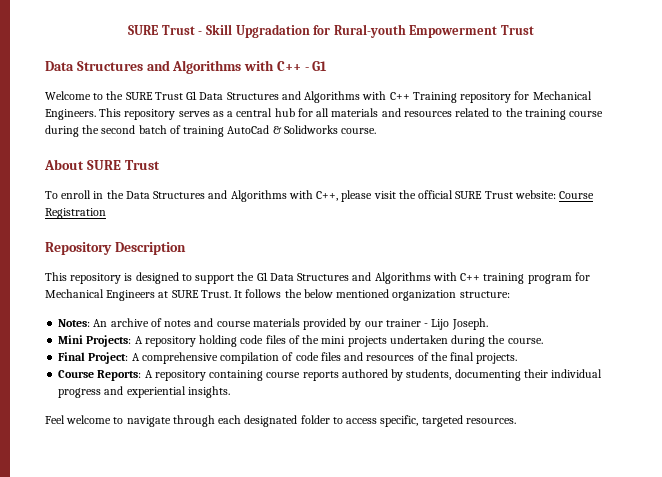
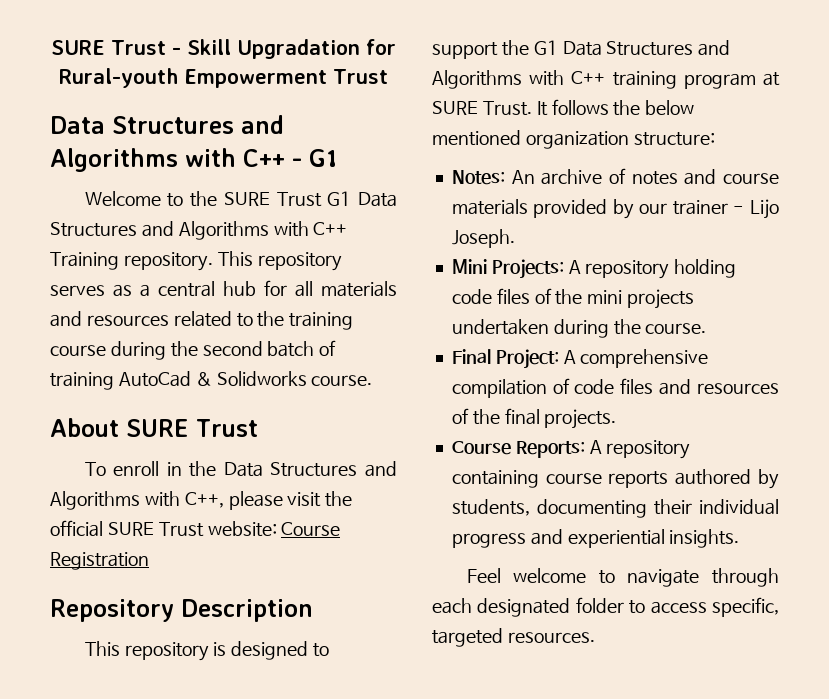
[460,91,592,103] [45,109,96,120] repository for Mechanical Engineers. -> [123,252,213,271] repository.
[574,272,590,281] [45,289,156,301] for Mechanical Engineers -> (756, 81) none

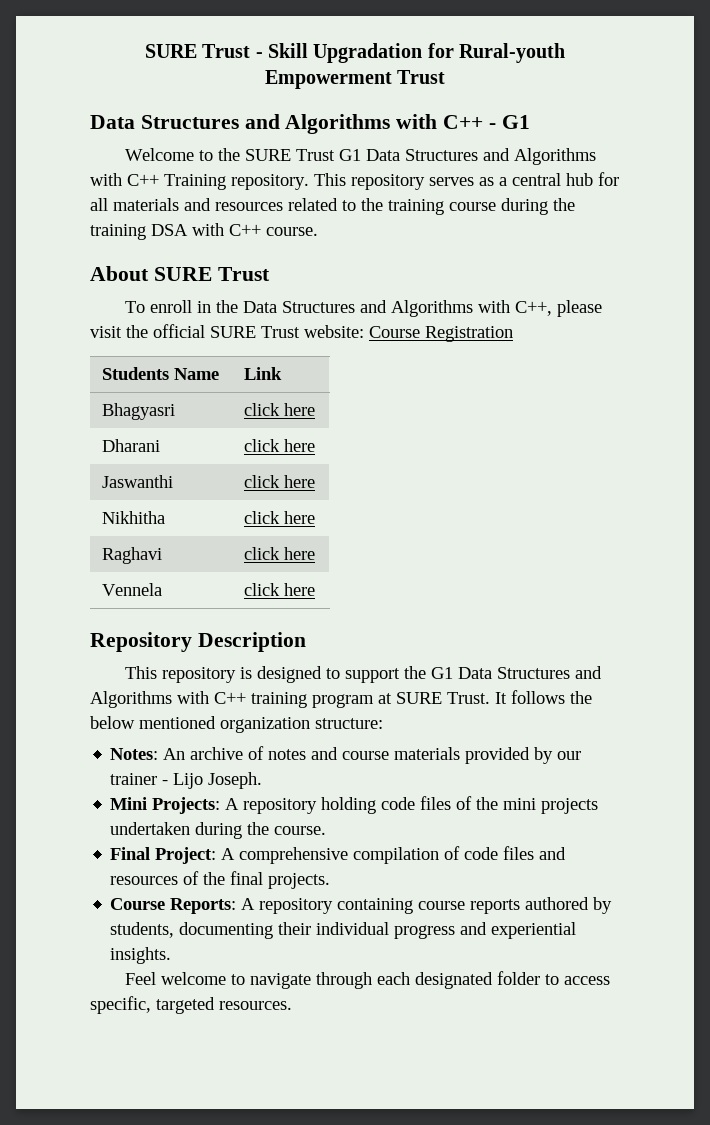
[202,340,337,357] [50,371,307,390] second batch of training AutoCad & Solidworks -> [90,223,261,240] training DSA with C++
(149, 561) none -> [101,367,219,380] [243,367,282,380] [101,403,175,420] [243,403,315,416] [101,439,160,452] [243,439,315,452] [101,475,173,488] [243,475,315,488] [101,511,165,524] [243,511,315,524] [101,547,162,564] [243,547,315,560] [101,583,162,596] [243,583,315,596] // Students Name | Link // Bhagyasri | click here // Dharani | click here // Jaswanthi | click here // Nikhitha | click here // Raghavi | click here // Vennela | click here

